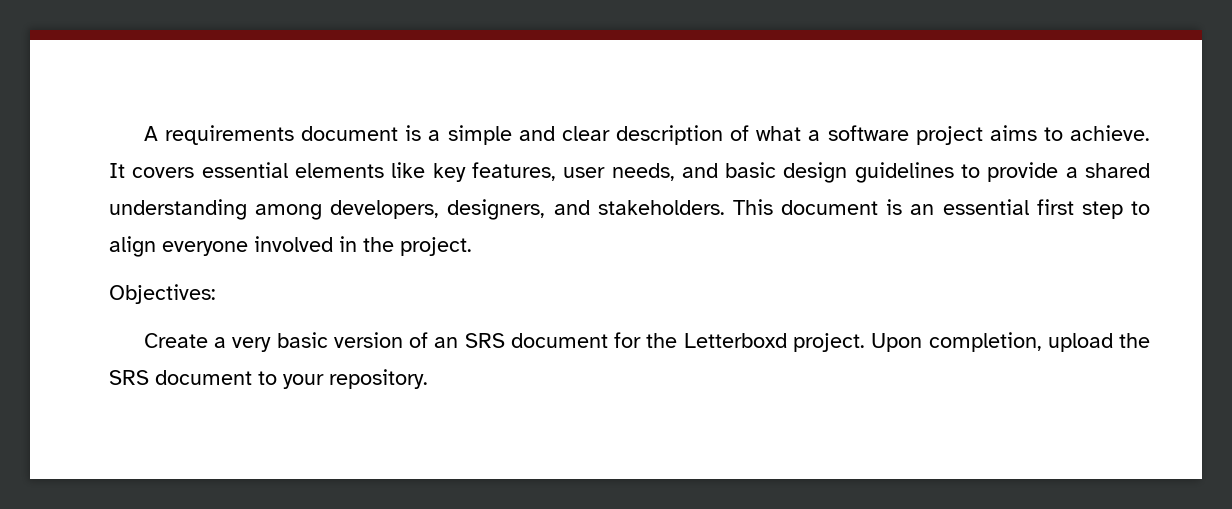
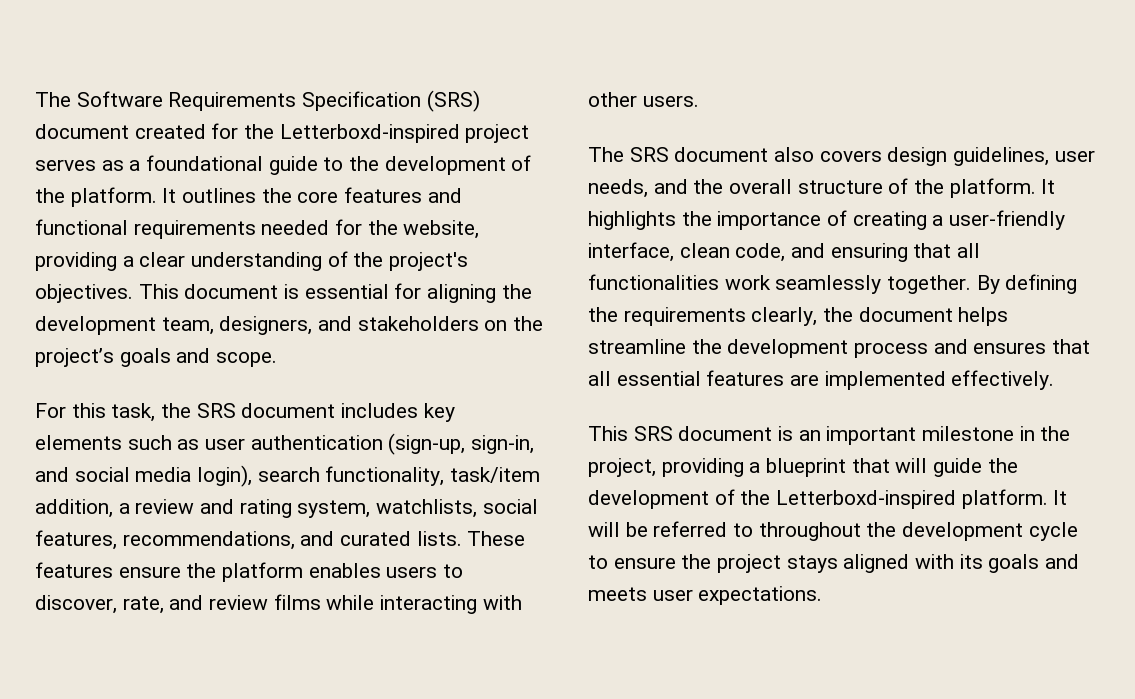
[143,125,1150,145] [109,162,1150,183] [109,199,1151,220] [109,236,472,257] [109,284,216,304] [143,332,1150,352] [109,369,428,389] A requirements document is a simple and clear description of what a software project aims to achieve. It covers essential elements like key features, user needs, and basic design guidelines to provide a shared understanding among developers, designers, and stakeholders. This document is an essential first step to align everyone involved in the project. // Objectives: // Create a very basic version of an SRS document for the Letterboxd project. Upon completion, upload the SRS document to your repository. -> [35,90,480,112] [35,123,530,143] [35,155,532,175] [35,187,462,207] [35,219,480,239] [35,251,469,271] [35,283,532,303] [35,316,544,335] [35,348,278,367] [35,403,455,422] [35,433,535,455] [35,465,541,487] [35,499,538,518] [35,530,526,550] [35,562,464,582] [35,594,522,614] [588,92,699,107] [588,147,1095,166] [588,178,1056,198] [588,210,1066,230] [588,242,981,262] [588,274,1078,294] [588,307,1009,326] [588,339,1091,358] [588,370,1055,390] [588,426,1071,445] [588,458,1018,477] [588,489,1068,509] [588,521,1078,541] [588,554,1080,573] [588,586,823,605] The Software Requirements Specification (SRS) document created for the Letterboxd-inspired project serves as a foundational guide to the development of the platform. It outlines the core features and functional requirements needed for the website, providing a clear understanding of the project's objectives. This document is essential for aligning the development team, designers, and stakeholders on the project’s goals and scope. // For this task, the SRS document includes key elements such as user authentication (sign-up, sign-in, and social media login), search functionality, task/item addition, a review and rating system, watchlists, social features, recommendations, and curated lists. These features ensure the platform enables users to discover, rate, and review films while interacting with other users. // The SRS document also covers design guidelines, user needs, and the overall structure of the platform. It highlights the importance of creating a user-friendly interface, clean code, and ensuring that all functionalities work seamlessly together. By defining the requirements clearly, the document helps streamline the development process and ensures that all essential features are implemented effectively. // This SRS document is an important milestone in the project, providing a blueprint that will guide the development of the Letterboxd-inspired platform. It will be referred to throughout the development cycle to ensure the project stays aligned with its goals and meets user expectations.

